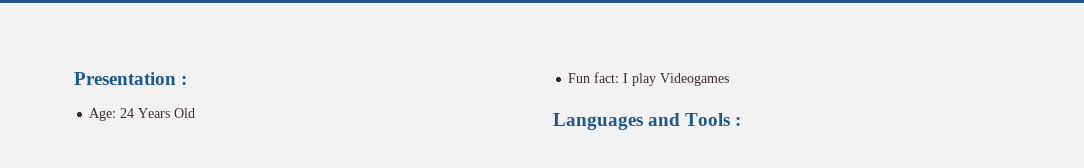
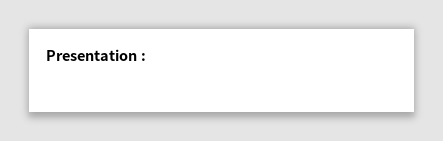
[89,108,196,121] [568,72,730,86] [553,113,742,130] // Age: 24 Years Old // Fun fact: I play Videogames // Languages and Tools : -> (146, 57) none

